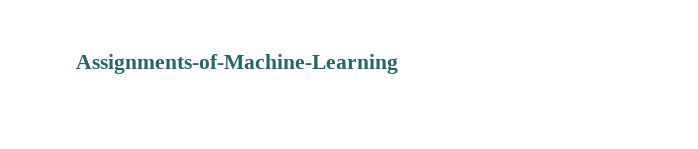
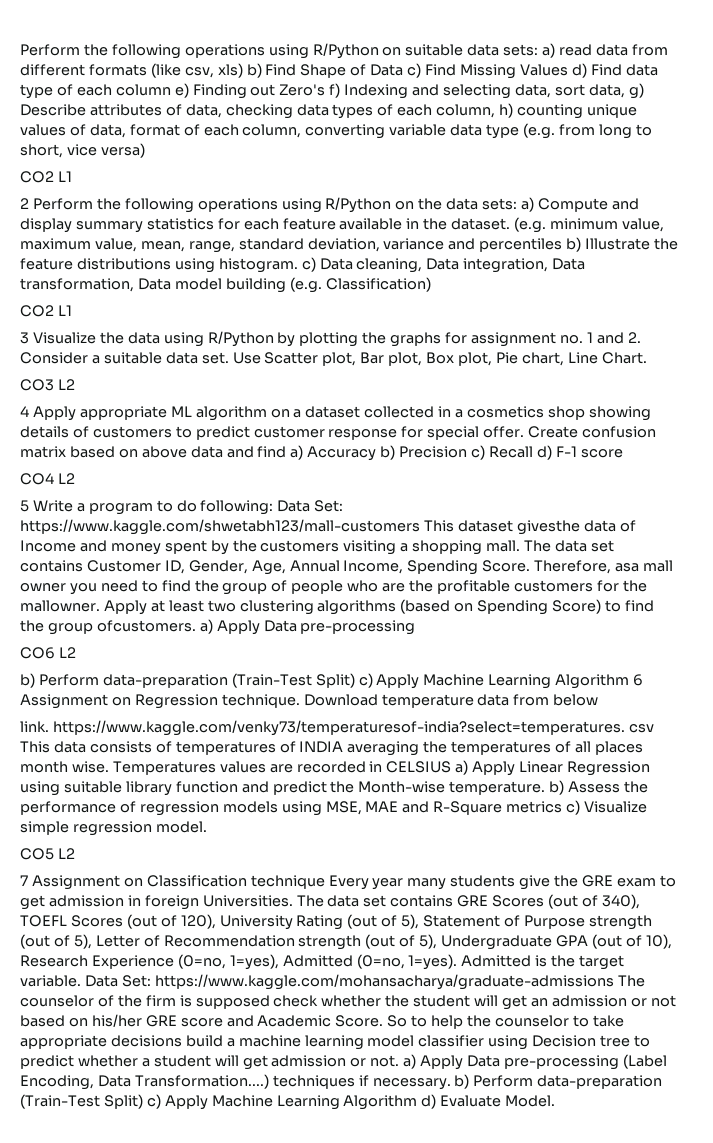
[76,54,398,74] Assignments-of-Machine-Learning -> [20,43,668,59] [20,63,658,79] [20,83,644,99] [20,103,637,119] [20,123,652,139] [20,143,145,158] [20,171,72,183] [20,197,639,213] [20,217,664,233] [20,237,679,253] [20,257,586,273] [20,277,431,293] [20,305,72,317] [20,331,641,347] [20,352,647,366] [20,379,75,391] [20,406,651,421] [20,426,657,440] [20,445,623,461] [20,473,75,485] [20,500,344,515] [20,519,636,535] [20,540,614,555] [20,560,674,575] [20,580,647,595] [20,599,654,615] [20,619,416,635] [20,647,76,659] [20,673,644,689] [20,694,599,709] [20,720,654,736] [20,741,643,756] [20,760,651,776] [20,780,649,796] [20,800,648,816] [20,821,207,836] [20,848,75,860] [20,875,676,890] [20,894,640,910] [20,914,652,930] [20,934,672,950] [20,954,625,970] [20,974,645,990] [20,995,676,1010] [20,1014,624,1029] [20,1035,651,1050] [20,1054,667,1070] [20,1074,663,1090] [20,1094,556,1110] Perform the following operations using R/Python on suitable data sets: a) read data from different formats (like csv, xls) b) Find Shape of Data c) Find Missing Values d) Find data type of each column e) Finding out Zero's f) Indexing and selecting data, sort data, g) Describe attributes of data, checking data types of each column, h) counting unique values of data, format of each column, converting variable data type (e.g. from long to short, vice versa) // CO2 L1 // 2 Perform the following operations using R/Python on the data sets: a) Compute and display summary statistics for each feature available in the dataset. (e.g. minimum value, maximum value, mean, range, standard deviation, variance and percentiles b) Illustrate the feature distributions using histogram. c) Data cleaning, Data integration, Data transformation, Data model building (e.g. Classification) // CO2 L1 // 3 Visualize the data using R/Python by plotting the graphs for assignment no. 1 and 2. Consider a suitable data set. Use Scatter plot, Bar plot, Box plot, Pie chart, Line Chart. // CO3 L2 // 4 Apply appropriate ML algorithm on a dataset collected in a cosmetics shop showing details of customers to predict customer response for special offer. Create confusion matrix based on above data and find a) Accuracy b) Precision c) Recall d) F-1 score // CO4 L2 // 5 Write a program to do following: Data Set: https://www.kaggle.com/shwetabh123/mall-customers This dataset givesthe data of Income and money spent by the customers visiting a shopping mall. The data set contains Customer ID, Gender, Age, Annual Income, Spending Score. Therefore, asa mall owner you need to find the group of people who are the profitable customers for the mallowner. Apply at least two clustering algorithms (based on Spending Score) to find the group ofcustomers. a) Apply Data pre-processing // CO6 L2 // b) Perform data-preparation (Train-Test Split) c) Apply Machine Learning Algorithm 6 Assignment on Regression technique. Download temperature data from below // link. https://www.kaggle.com/venky73/temperaturesof-india?select=temperatures. csv This data consists of temperatures of INDIA averaging the temperatures of all places month wise. Temperatures values are recorded in CELSIUS a) Apply Linear Regression using suitable library function and predict the Month-wise temperature. b) Assess the performance of regression models using MSE, MAE and R-Square metrics c) Visualize simple regression model. // CO5 L2 // 7 Assignment on Classification technique Every year many students give the GRE exam to get admission in foreign Universities. The data set contains GRE Scores (out of 340), TOEFL Scores (out of 120), University Rating (out of 5), Statement of Purpose strength (out of 5), Letter of Recommendation strength (out of 5), Undergraduate GPA (out of 10), Research Experience (0=no, 1=yes), Admitted (0=no, 1=yes). Admitted is the target variable. Data Set: https://www.kaggle.com/mohansacharya/graduate-admissions The counselor of the firm is supposed check whether the student will get an admission or not based on his/her GRE score and Academic Score. So to help the counselor to take appropriate decisions build a machine learning model classifier using Decision tree to predict whether a student will get admission or not. a) Apply Data pre-processing (Label Encoding, Data Transformation....) techniques if necessary. b) Perform data-preparation (Train-Test Split) c) Apply Machine Learning Algorithm d) Evaluate Model.

